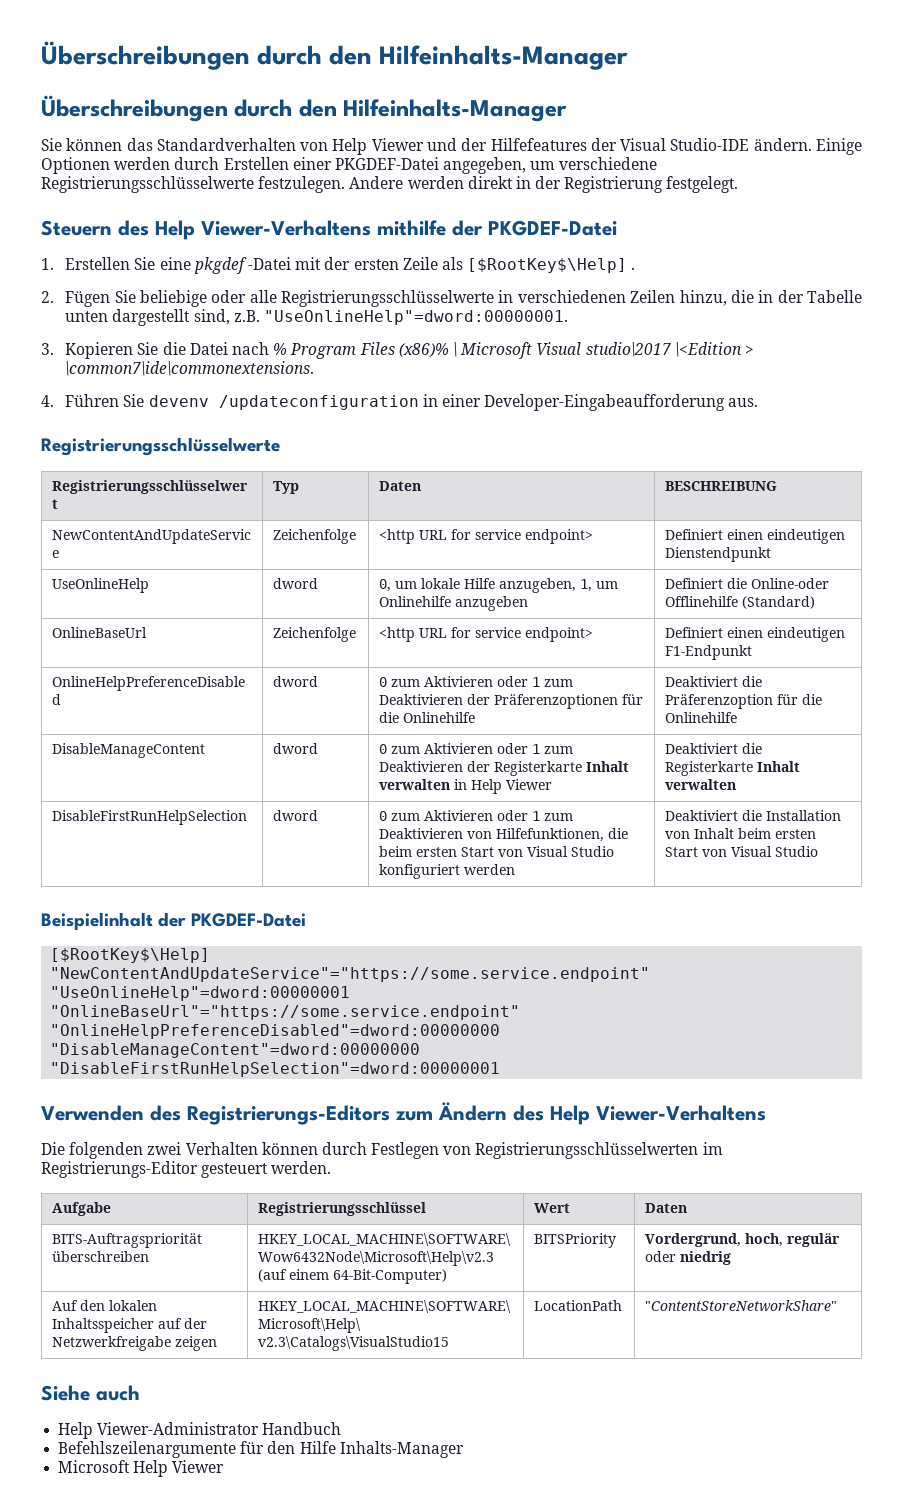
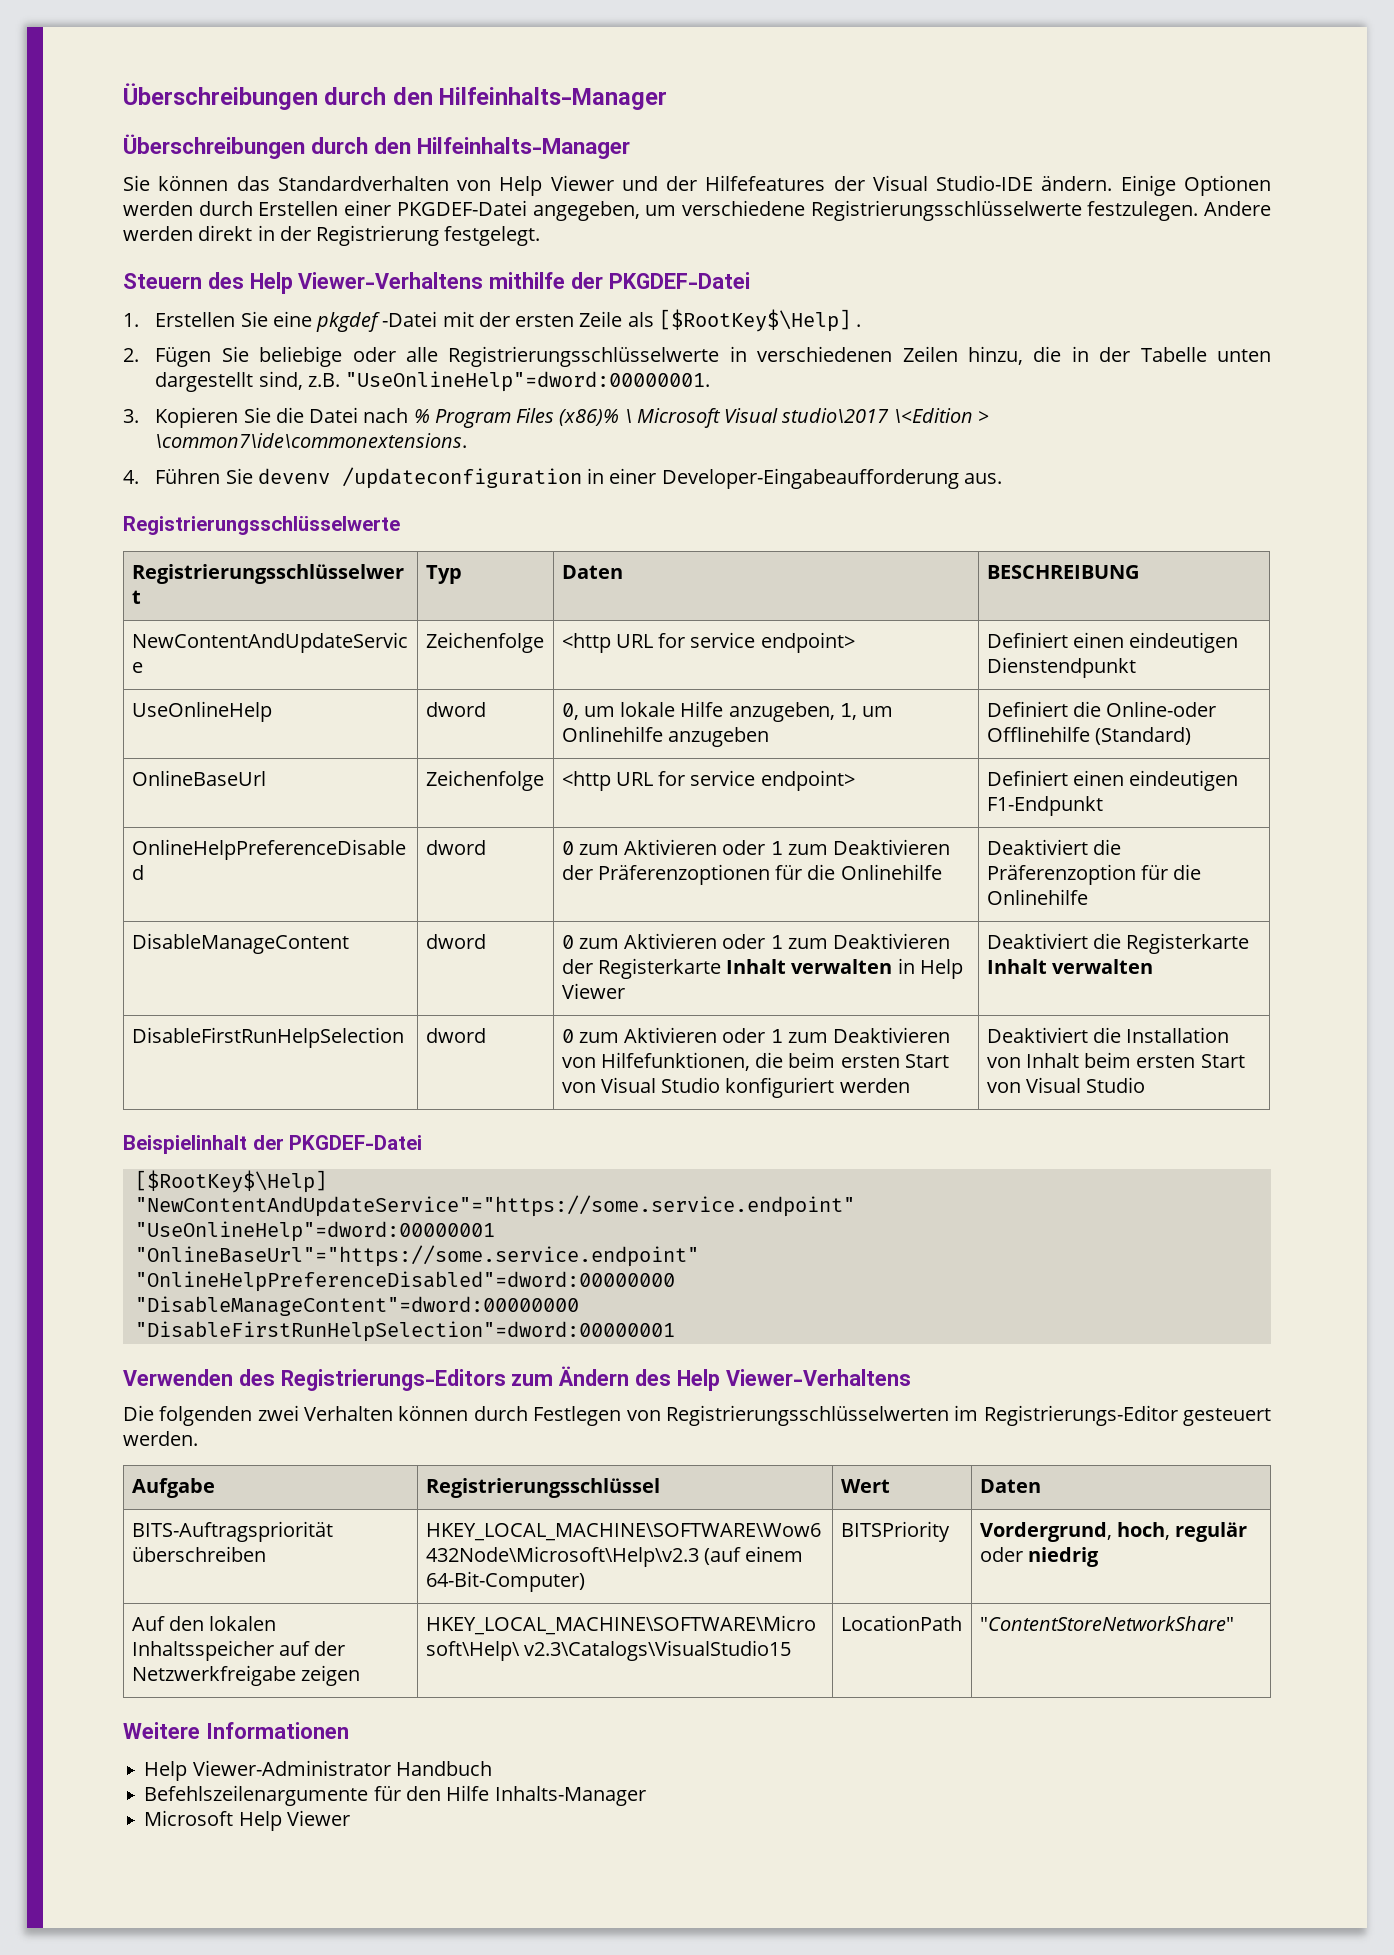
[41,1385,140,1401] Siehe auch -> [123,1722,349,1739] Weitere Informationen

